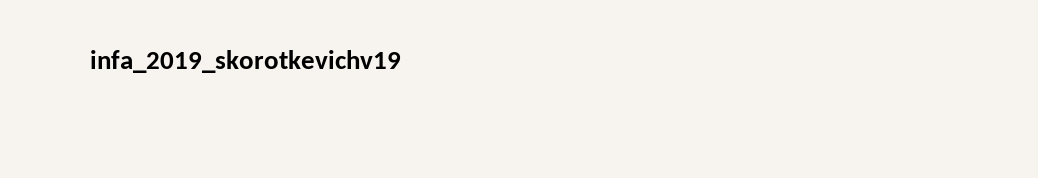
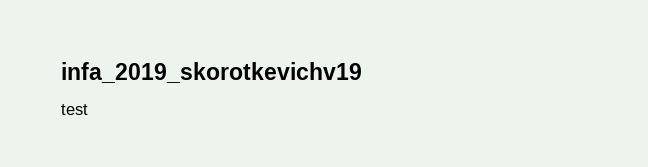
(401, 61) none -> [61,104,88,115] // test

